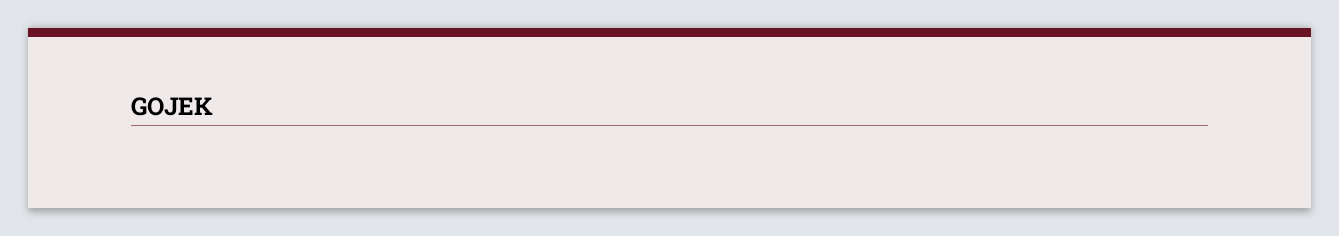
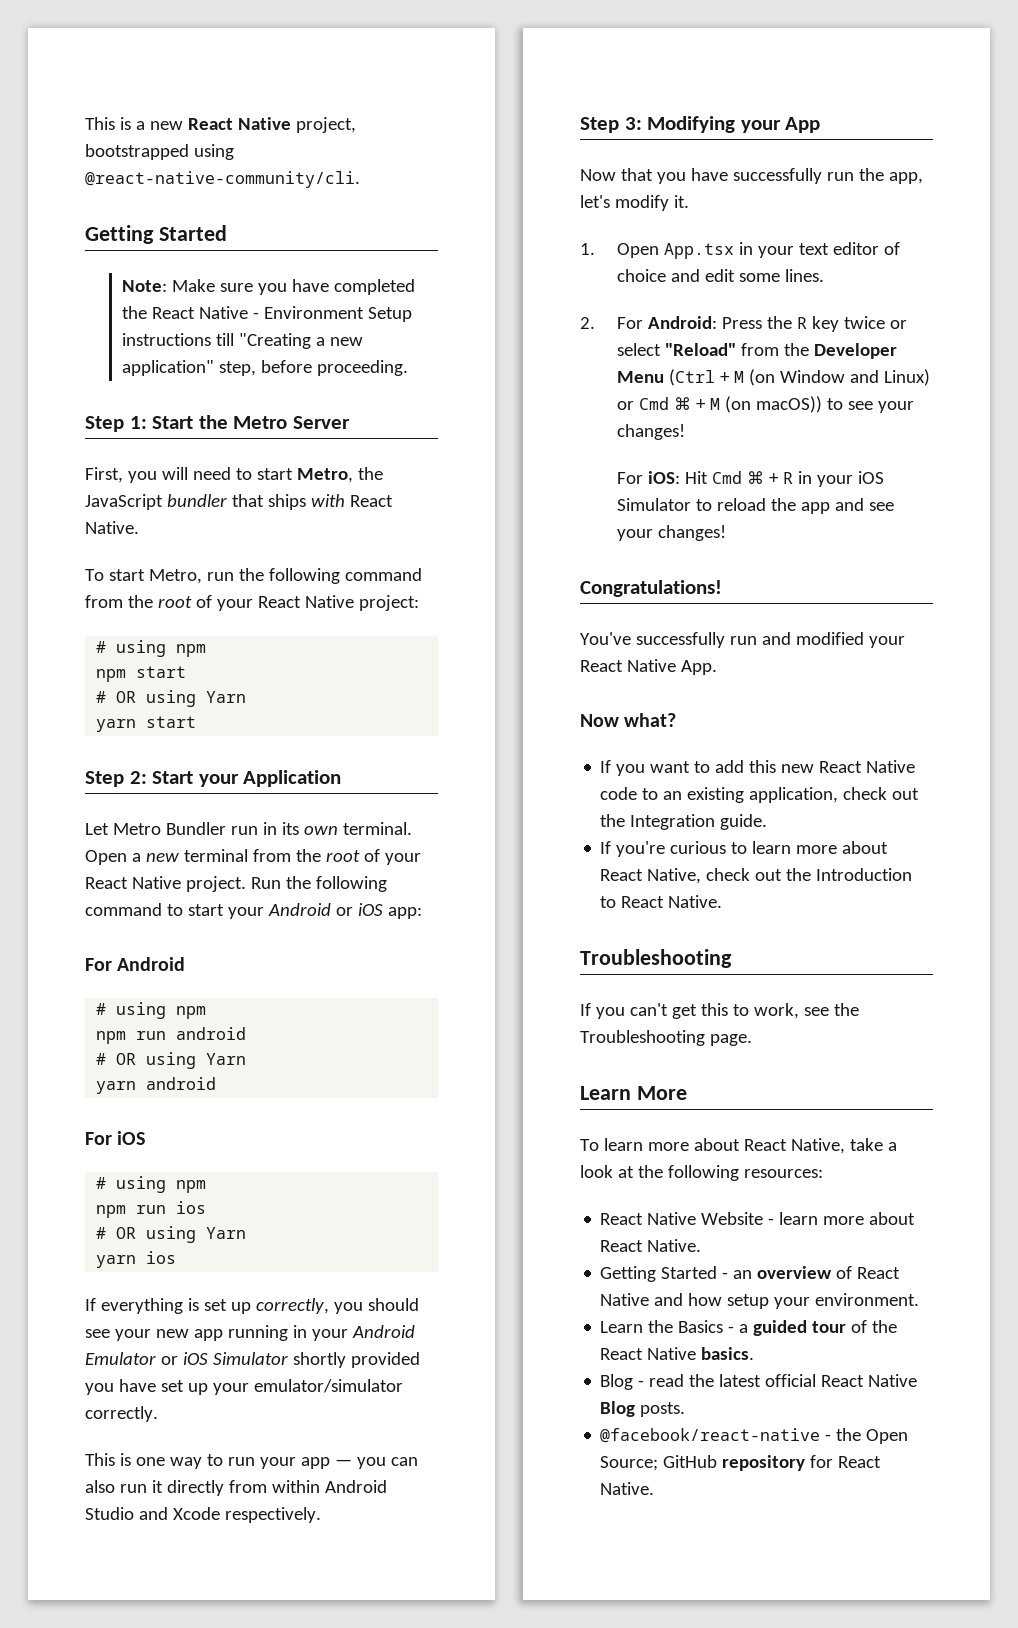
[131,97,213,116] GOJEK -> [85,117,356,133] [85,144,234,160] [85,171,360,188] [85,225,227,244] [121,279,415,295] [121,306,412,322] [121,333,363,349] [121,360,408,376] [85,415,350,432] [85,467,383,483] [85,494,393,510] [85,521,139,534] [85,568,422,584] [85,595,419,611] [96,640,207,657] [96,666,187,682] [96,690,247,707] [96,716,197,732] [85,770,342,787] [85,822,412,835] [85,849,421,865] [85,876,387,892] [85,903,422,919] [85,957,186,971] [96,1002,207,1019] [96,1027,247,1044] [96,1052,247,1069] [96,1077,217,1094] [85,1131,146,1145] [96,1176,207,1193] [96,1201,207,1218] [96,1226,247,1243] [96,1251,177,1268] [85,1298,419,1314] [85,1325,415,1341] [85,1352,420,1368] [85,1379,403,1395] [85,1406,158,1422] [85,1453,418,1469] [85,1480,387,1496] [85,1507,321,1523] [580,116,821,133] [580,168,923,184] [580,195,689,211] [580,242,900,259] [616,269,824,282] [580,316,907,332] [616,343,897,359] [616,369,930,386] [616,396,914,413] [616,424,685,440] [616,471,884,487] [616,498,894,514] [616,525,726,541] [580,580,722,597] [580,632,905,648] [580,659,717,675] [580,713,677,727] [600,760,916,776] [600,787,920,803] [600,814,768,830] [600,841,889,857] [600,868,913,884] [600,895,723,908] [580,949,732,968] [580,1003,859,1019] [580,1030,752,1046] [580,1086,687,1100] [580,1138,897,1154] [580,1165,823,1181] [600,1212,916,1225] [600,1239,702,1252] [600,1266,901,1282] [600,1293,920,1309] [600,1320,898,1336] [600,1347,755,1360] [600,1374,918,1390] [600,1401,686,1417] [600,1428,909,1444] [600,1455,882,1471] [600,1482,655,1495] This is a new React Native project, bootstrapped using @react-native-community/cli. // Getting Started // Note: Make sure you have completed the React Native - Environment Setup instructions till "Creating a new application" step, before proceeding. // Step 1: Start the Metro Server // First, you will need to start Metro, the JavaScript bundler that ships with React Native. // To start Metro, run the following command from the root of your React Native project: // # using npm // npm start // # OR using Yarn // yarn start // Step 2: Start your Application // Let Metro Bundler run in its own terminal. Open a new terminal from the root of your React Native project. Run the following command to start your Android or iOS app: // For Android // # using npm // npm run android // # OR using Yarn // yarn android // For iOS // # using npm // npm run ios // # OR using Yarn // yarn ios // If everything is set up correctly, you should see your new app running in your Android Emulator or iOS Simulator shortly provided you have set up your emulator/simulator correctly. // This is one way to run your app — you can also run it directly from within Android Studio and Xcode respectively. // Step 3: Modifying your App // Now that you have successfully run the app, let's modify it. // 1. Open App.tsx in your text editor of choice and edit some lines. // 2. For Android: Press the R key twice or select "Reload" from the Developer Menu (Ctrl + M (on Window and Linux) or Cmd ⌘ + M (on macOS)) to see your changes! // For iOS: Hit Cmd ⌘ + R in your iOS Simulator to reload the app and see your changes! // Congratulations! // You've successfully run and modified your React Native App. // Now what? // If you want to add this new React Native code to an existing application, check out the Integration guide. // If you're curious to learn more about React Native, check out the Introduction to React Native. // Troubleshooting // If you can't get this to work, see the Troubleshooting page. // Learn More // To learn more about React Native, take a look at the following resources: // React Native Website - learn more about React Native. // Getting Started - an overview of React Native and how setup your environment. // Learn the Basics - a guided tour of the React Native basics. // Blog - read the latest official React Native Blog posts. // @facebook/react-native - the Open Source; GitHub repository for React Native.

